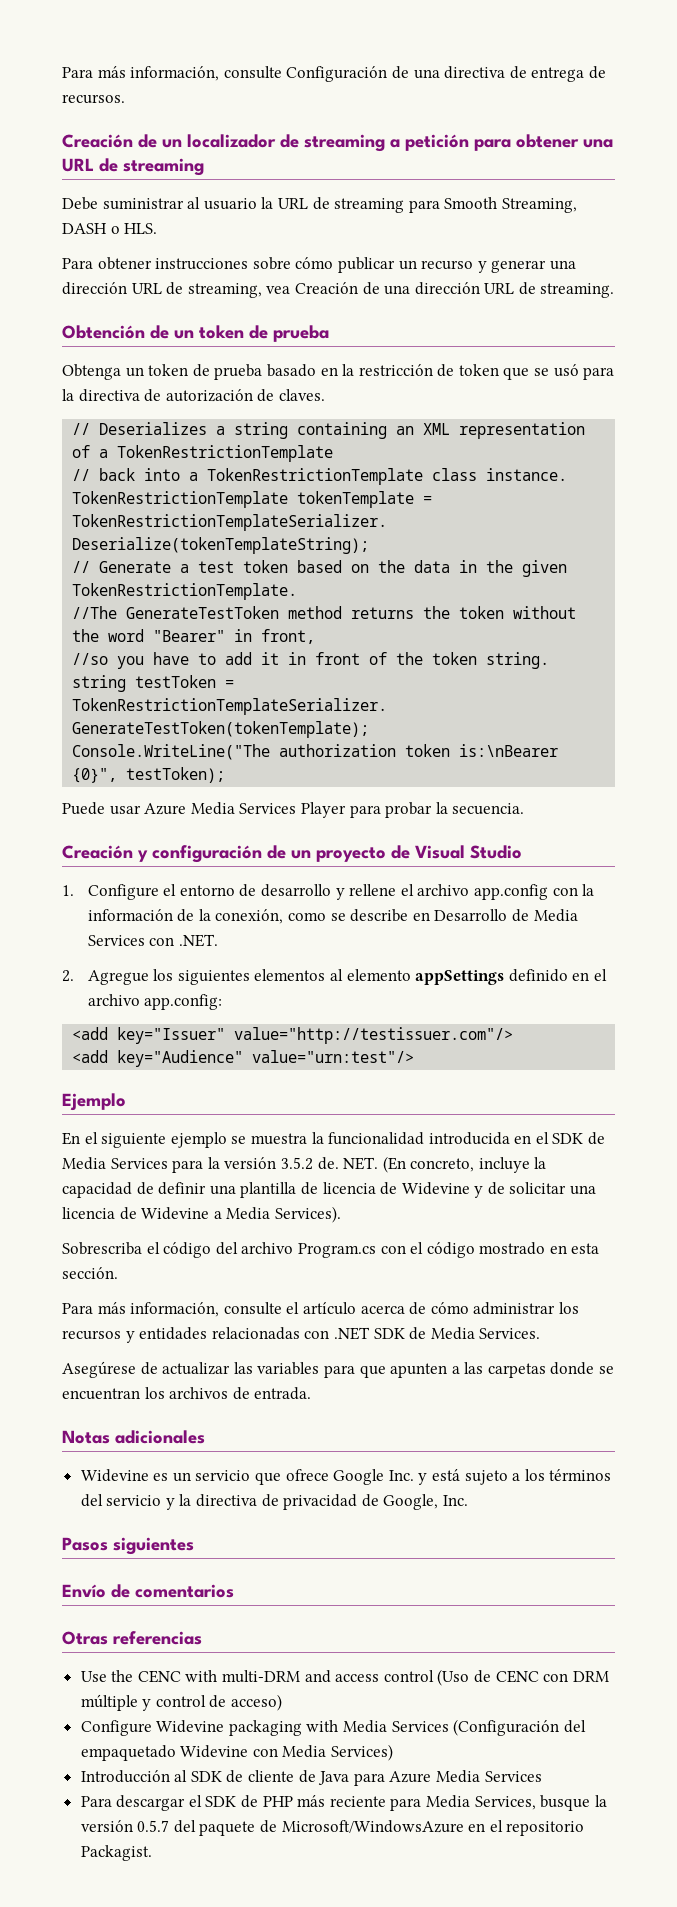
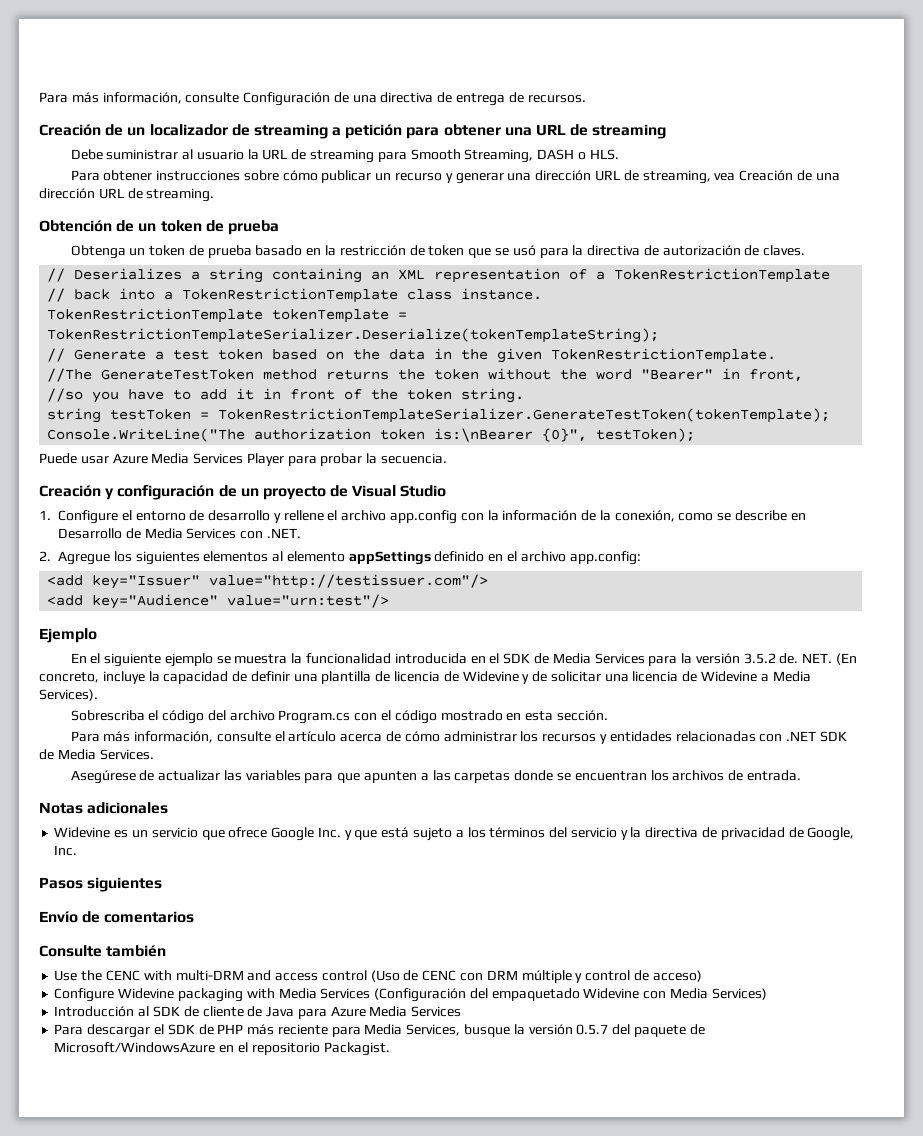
(428, 1479) none -> [354,830,378,840] que
[62,1631,202,1645] Otras referencias -> [39,945,167,957] Consulte también

